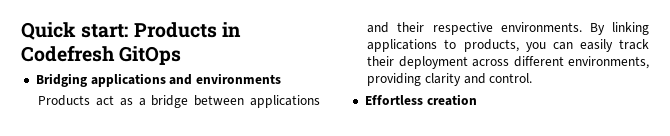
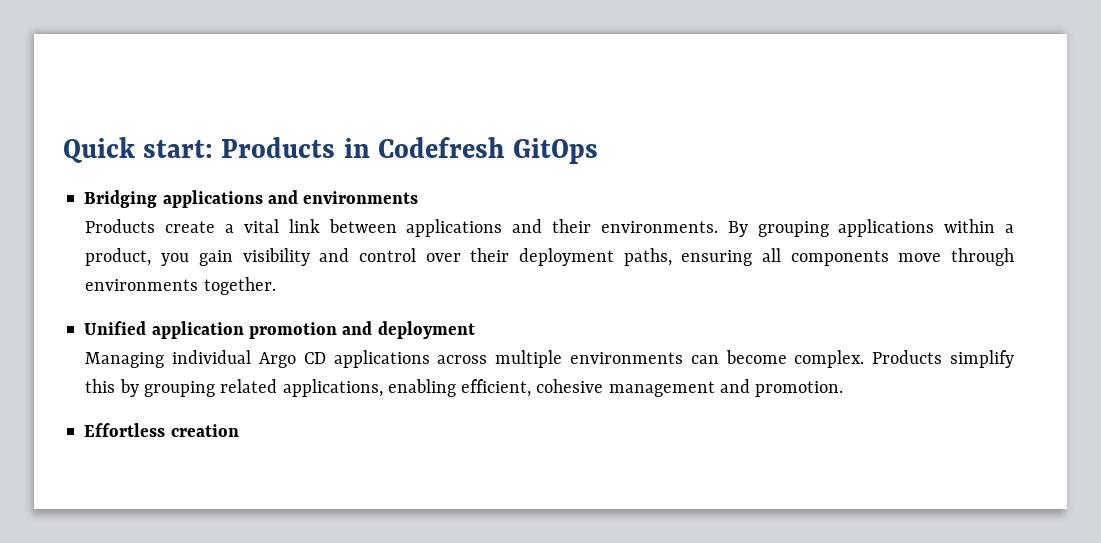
[96,95,189,108] act as a bridge -> [165,219,320,233] create a vital link
[432,22,493,35] respective -> (592, 226) none
[612,22,649,35] [367,39,649,52] [367,56,649,69] [367,73,533,86] linking applications to products, you can easily track their deployment across different environments, providing clarity and control. -> [757,219,1014,237] [85,248,1015,266] [85,277,276,295] [84,321,475,339] [85,350,1014,368] [85,379,844,397] grouping applications within a product, you gain visibility and control over their deployment paths, ensuring all components move through environments together. // Unified application promotion and deployment // Managing individual Argo CD applications across multiple environments can become complex. Products simplify this by grouping related applications, enabling efficient, cohesive management and promotion.

